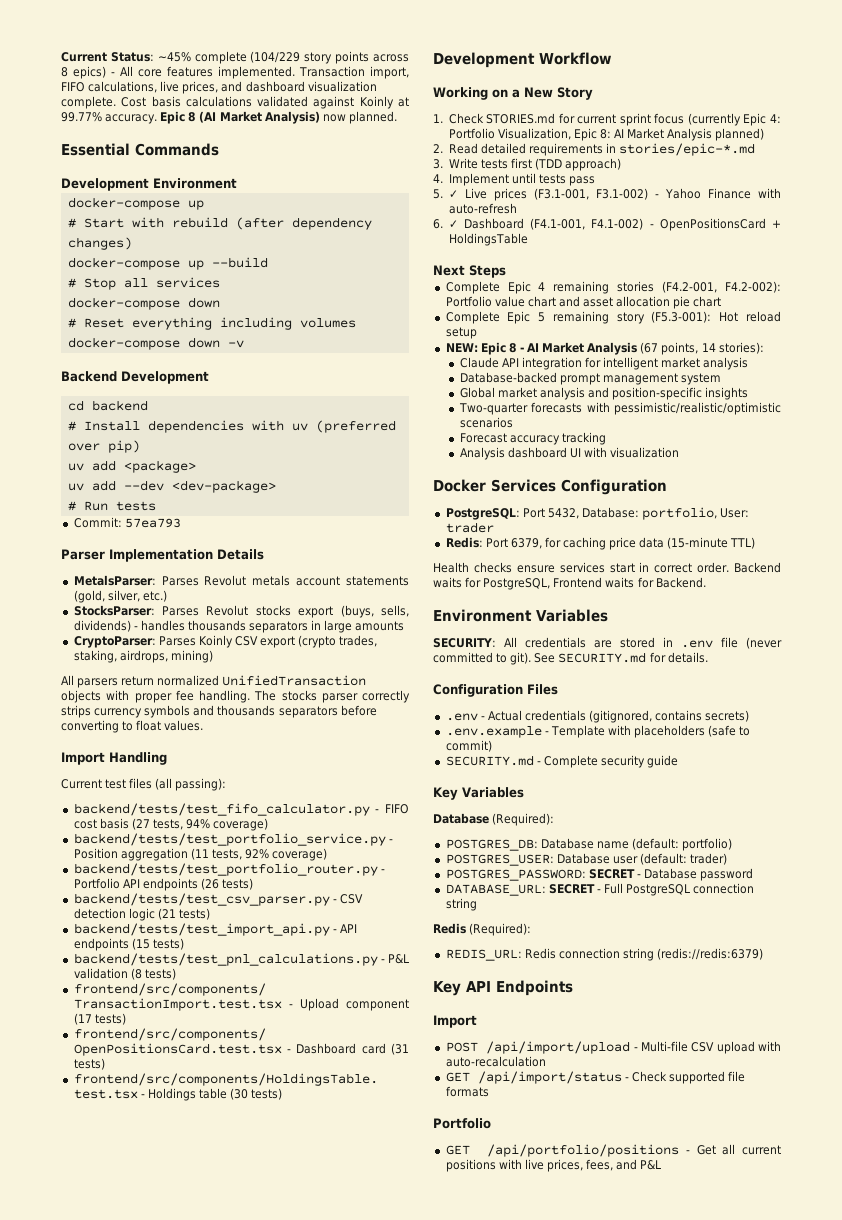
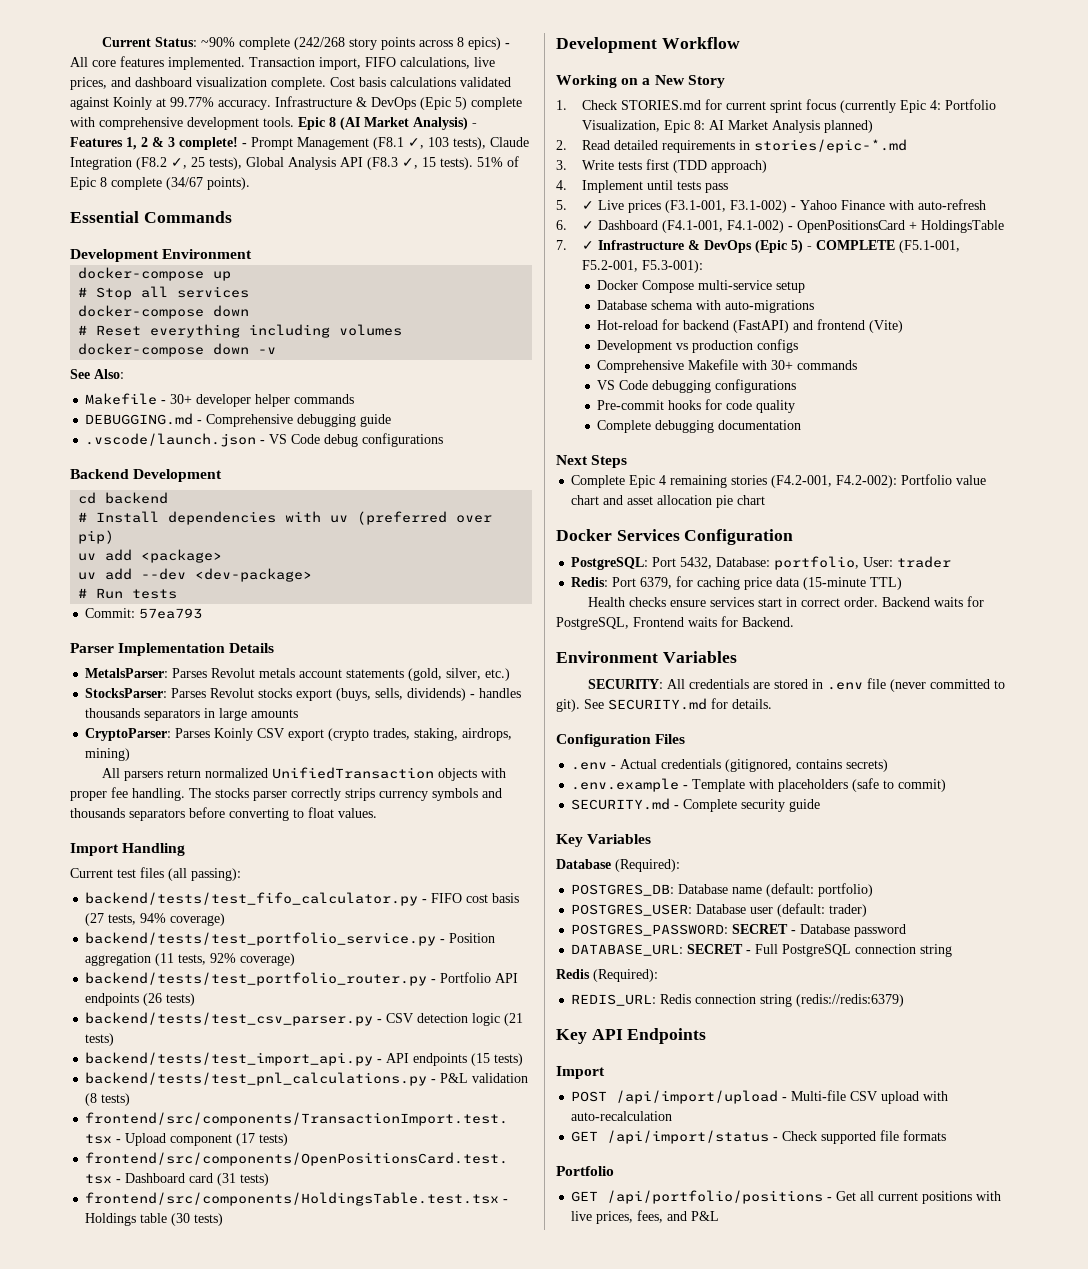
[157,51,301,64] ~45% complete (104/229 -> [201,37,346,50] ~90% complete (242/268
(158, 119) none -> [275,96,522,110] [70,117,294,130] Infrastructure & DevOps (Epic 5) complete with comprehensive development tools.
[322,111,397,124] now planned. -> [472,123,477,127] [70,137,529,150] [70,156,519,170] [70,177,250,190] - Features 1, 2 & 3 complete! - Prompt Management (F8.1 ✓, 103 tests), Claude Integration (F8.2 ✓, 25 tests), Global Analysis API (F8.3 ✓, 15 tests). 51% of Epic 8 complete (34/67 points).
[67,217,372,230] [67,237,132,250] [67,257,268,270] // # Start with rebuild (after dependency changes) // docker-compose up --build -> (232, 276) none
(244, 344) none -> [70,369,124,379] [85,393,355,407] [85,413,392,427] [85,433,444,447] // See Also: // Makefile - 30+ developer helper commands // DEBUGGING.md - Comprehensive debugging guide // .vscode/launch.json - VS Code debug configurations
(528, 239) none -> [556,240,960,253] [581,260,703,273] [597,280,806,293] [597,300,815,313] [597,319,904,333] [597,339,799,353] [597,359,858,373] [597,379,797,393] [597,399,796,413] [597,420,802,433] // 7. ✓ Infrastructure & DevOps (Epic 5) - COMPLETE (F5.1-001, F5.2-001, F5.3-001): // Docker Compose multi-service setup // Database schema with auto-migrations // Hot-reload for backend (FastAPI) and frontend (Vite) // Development vs production configs // Comprehensive Makefile with 30+ commands // VS Code debugging configurations // Pre-commit hooks for code quality // Complete debugging documentation
[445,311,781,324] [445,327,477,339] [445,342,764,355] [459,357,749,370] [459,372,721,385] [459,387,749,400] [458,402,781,415] [459,417,513,428] [459,432,606,445] [459,447,680,460] // Complete Epic 5 remaining story (F5.3-001): Hot reload setup // NEW: Epic 8 - AI Market Analysis (67 points, 14 stories): // Claude API integration for intelligent market analysis // Database-backed prompt management system // Global market analysis and position-specific insights // Two-quarter forecasts with pessimistic/realistic/optimistic scenarios // Forecast accuracy tracking // Analysis dashboard UI with visualization -> (766, 500) none

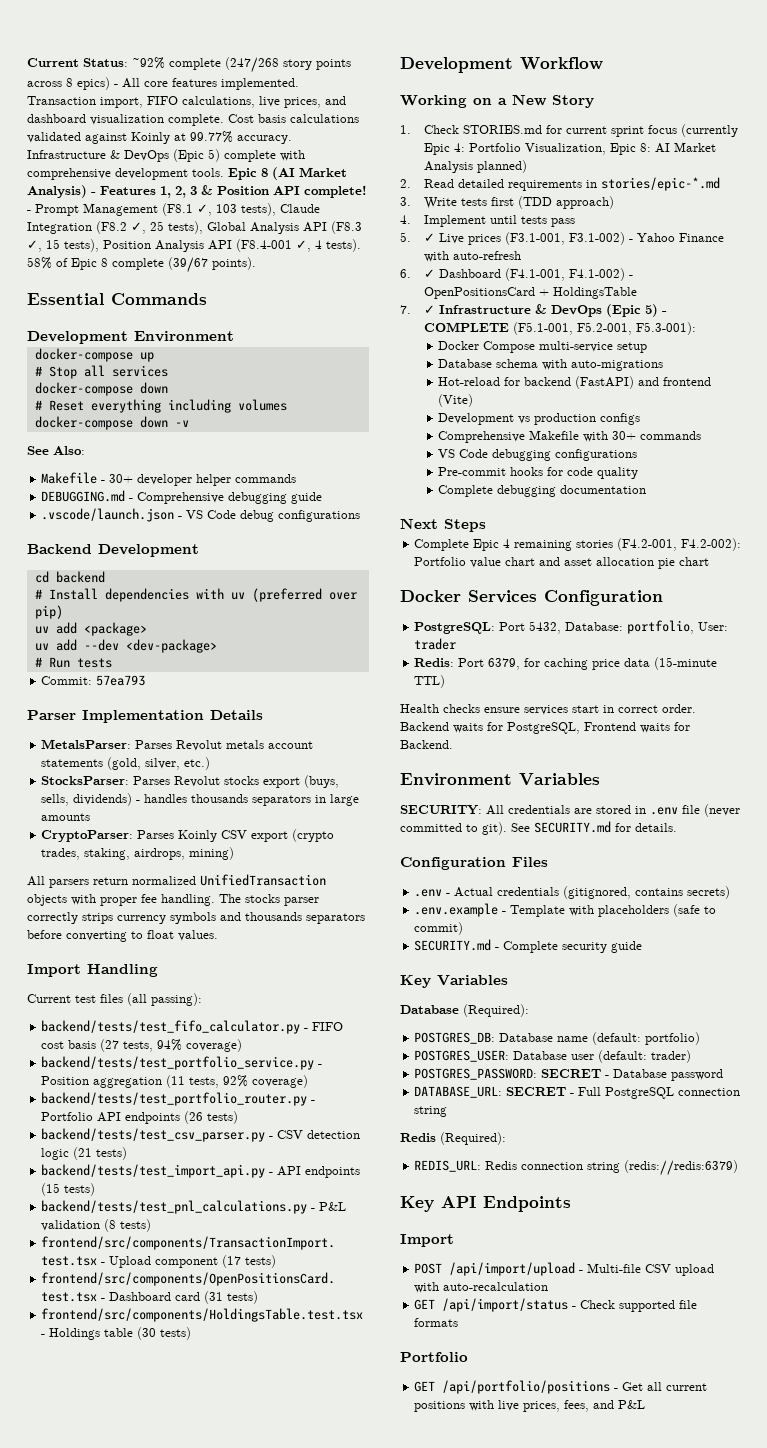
[201,37,346,50] ~90% complete (242/268 -> [132,57,279,73] ~92% complete (247/268
[141,137,175,147] 2 & 3 -> [175,185,300,198] 2, 3 & Position API
[440,157,503,170] tests). 51% -> [64,239,361,252] [27,257,52,269] tests), Position Analysis API (F8.4-001 ✓, 4 tests). 58%
[166,177,203,190] (34/67 -> [168,257,208,273] (39/67

